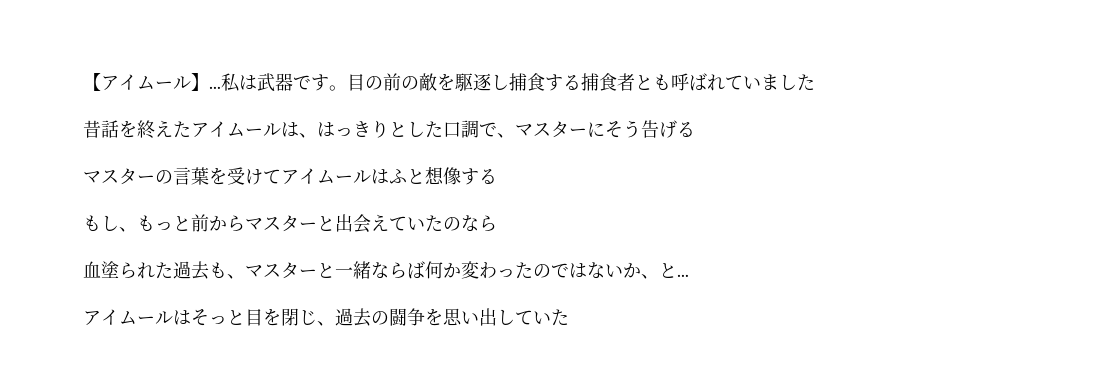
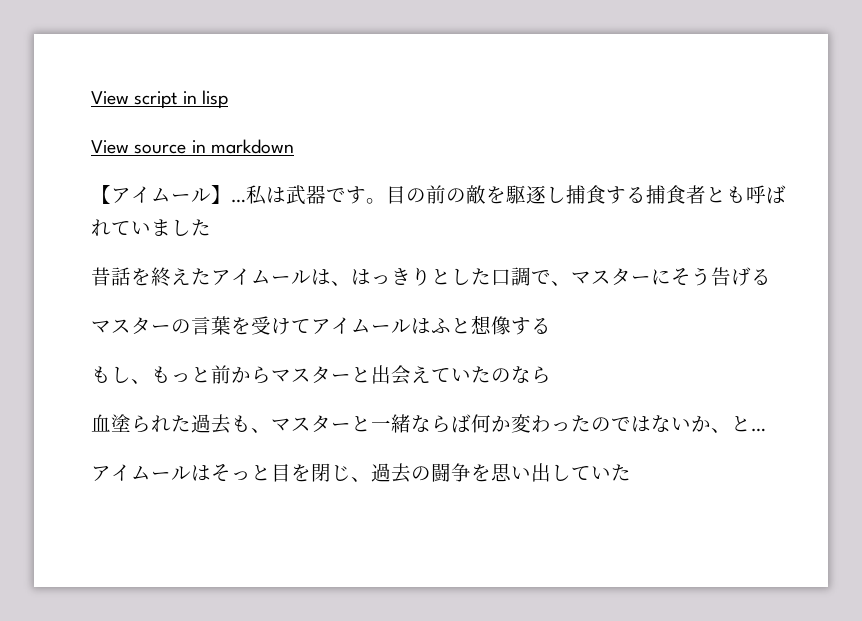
(83, 82) none -> [91,90,228,109] [91,139,294,154] View script in lisp // View source in markdown //

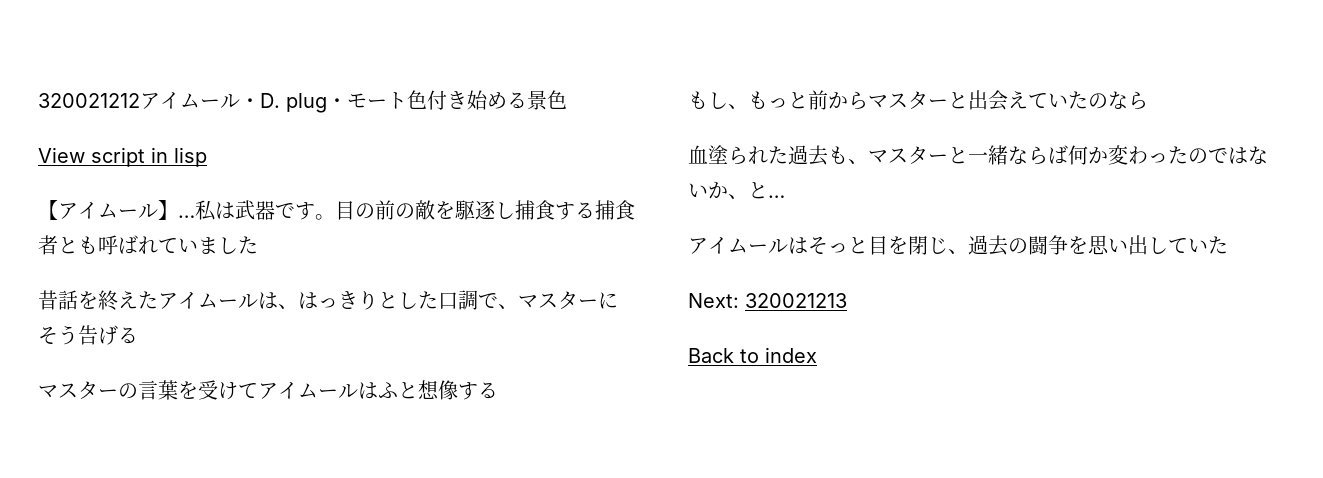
(91, 98) none -> [38,90,567,113] 320021212アイムール・D. plug・モート色付き始める景色 //
[91,139,294,154] // View source in markdown -> (207, 157) none
(631, 472) none -> [688,293,847,308] [688,347,817,363] // Next: 320021213 // Back to index

